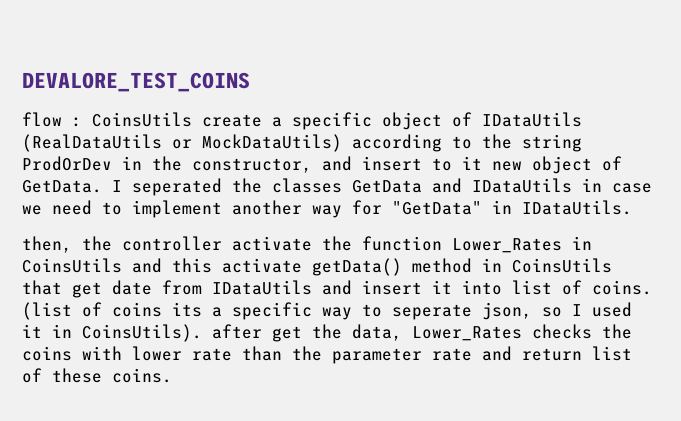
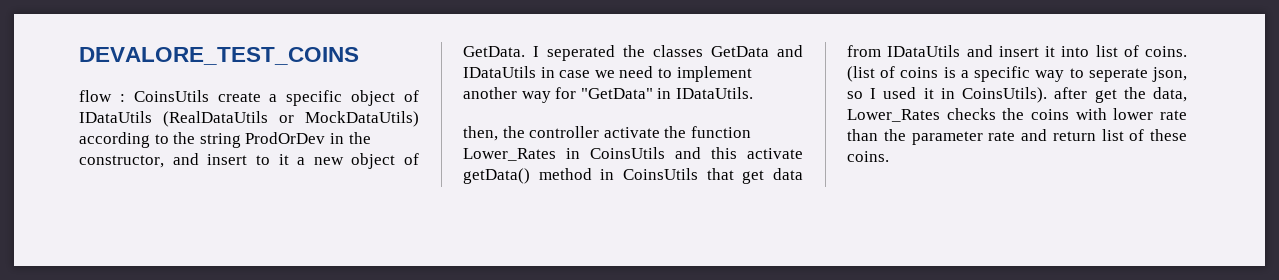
(482, 163) none -> [297,157,306,165] a
[112,280,152,295] date -> [773,168,803,180] data
[172,302,202,317] its -> [943,67,956,78] is

